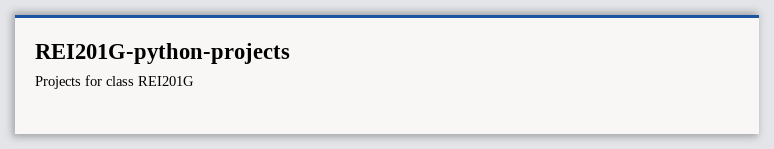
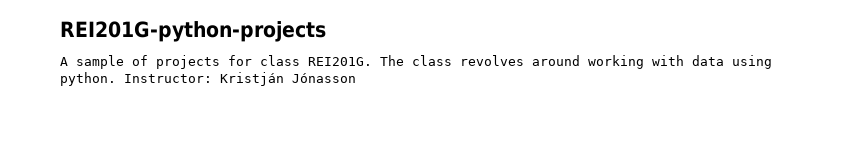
[35,75,194,89] Projects for class REI201G -> [60,55,772,69] [60,72,356,86] A sample of projects for class REI201G. The class revolves around working with data using python. Instructor: Kristján Jónasson

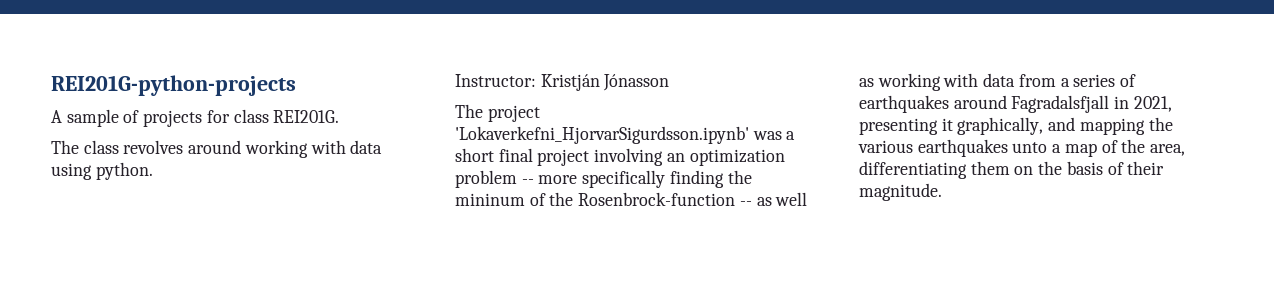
(372, 61) none -> (340, 116) //
(116, 79) none -> (153, 171) //
(356, 78) none -> [455,104,540,122] [455,126,796,144] [455,148,785,166] [455,170,752,188] [455,192,808,206] [859,73,1137,91] [859,95,1172,113] [859,117,1173,135] [858,139,1186,157] [859,161,1165,179] [859,183,942,201] // The project 'Lokaverkefni_HjorvarSigurdsson.ipynb' was a short final project involving an optimization problem -- more specifically finding the mininum of the Rosenbrock-function -- as well as working with data from a series of earthquakes around Fagradalsfjall in 2021, presenting it graphically, and mapping the various earthquakes unto a map of the area, differentiating them on the basis of their magnitude.

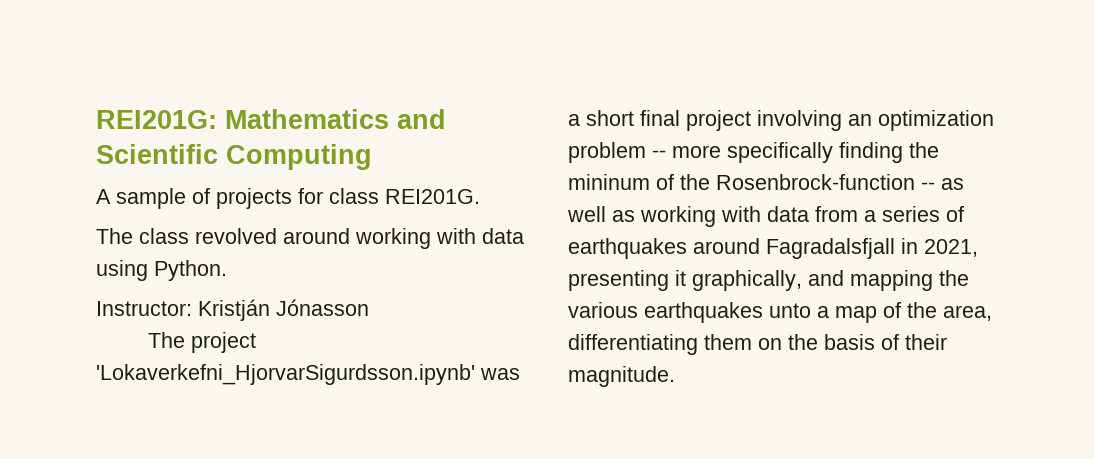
[51,75,296,96] REI201G-python-projects -> [96,109,446,129] [96,144,372,170] REI201G: Mathematics and Scientific Computing
[123,140,184,154] revolves -> [195,228,277,244] revolved
[95,162,153,180] python. -> [154,260,227,281] Python.

